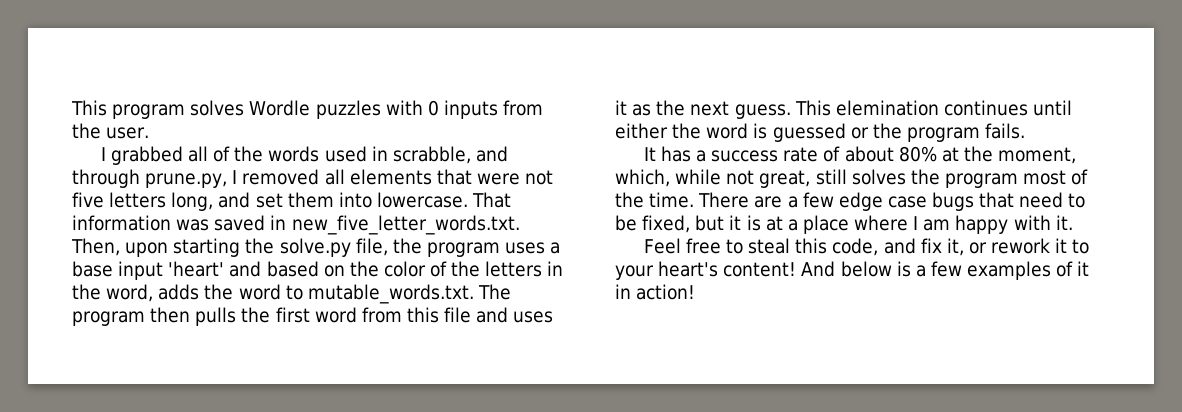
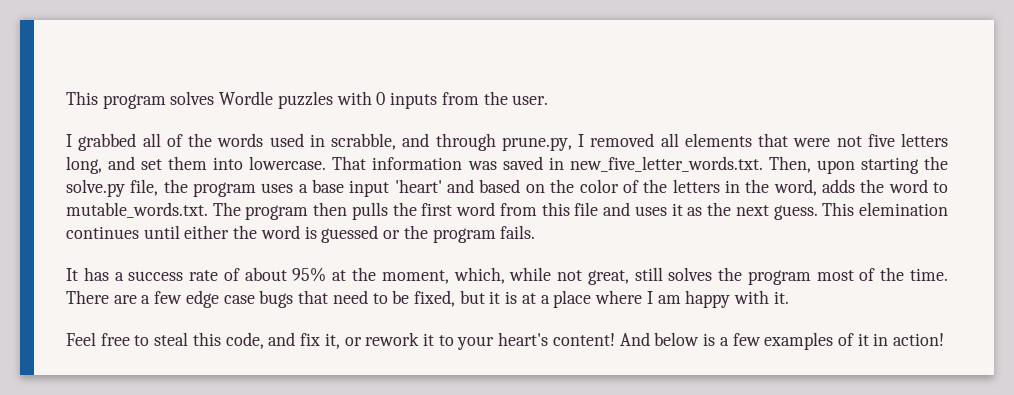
[898,146,937,162] 80% -> [292,267,327,282] 95%

